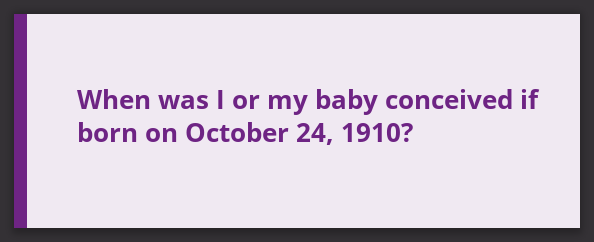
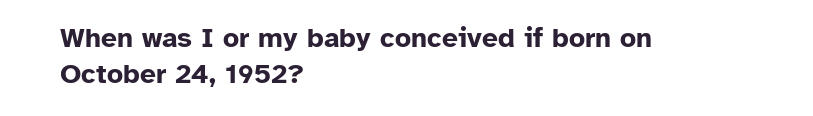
[341,123,413,142] 1910? -> [225,65,304,83] 1952?

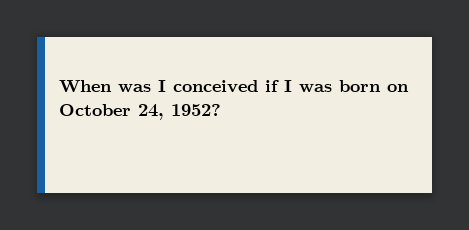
[223,26,543,51] or my baby conceived if -> [173,80,332,93] conceived if I was

